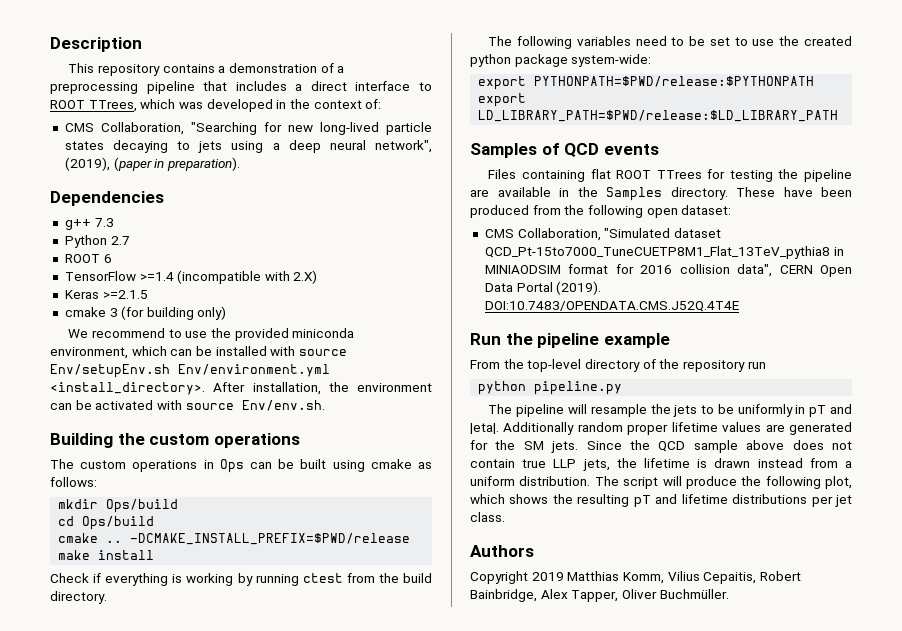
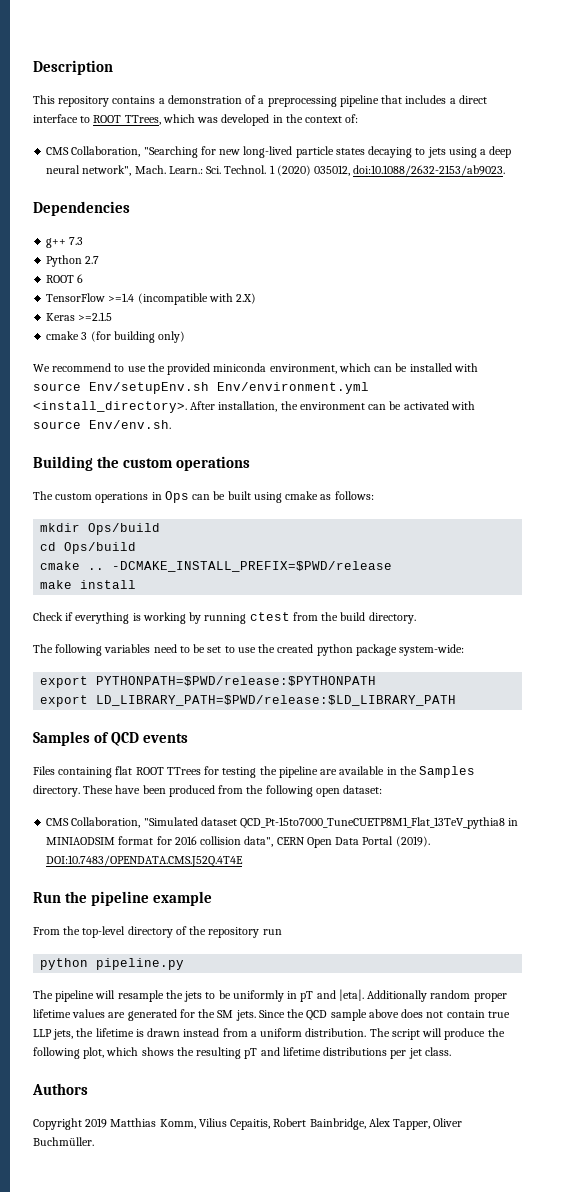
[64,157,240,171] (2019), (paper in preparation). -> [134,165,506,176] Mach. Learn.: Sci. Technol. 1 (2020) 035012, doi:10.1088/2632-2153/ab9023.

